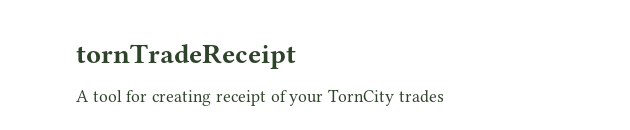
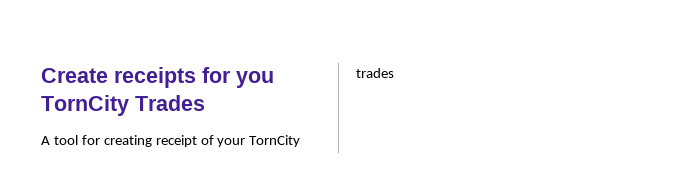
[76,44,296,69] tornTradeReceipt -> [41,67,274,88] [41,95,205,116] Create receipts for you TornCity Trades

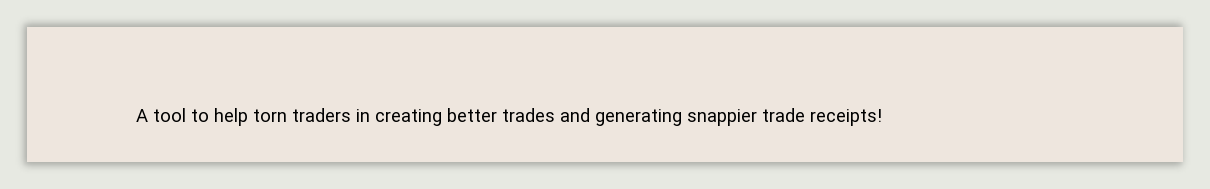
[41,67,274,88] [41,95,205,116] [41,135,301,147] [356,68,394,78] Create receipts for you TornCity Trades // A tool for creating receipt of your TornCity trades -> [136,108,883,126] A tool to help torn traders in creating better trades and generating snappier trade receipts!

